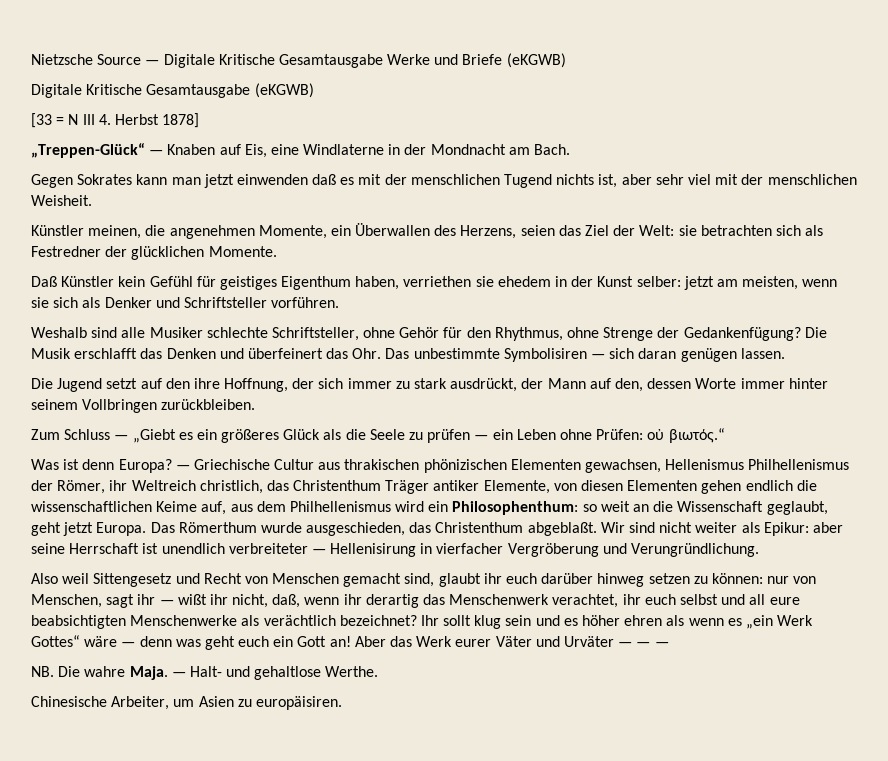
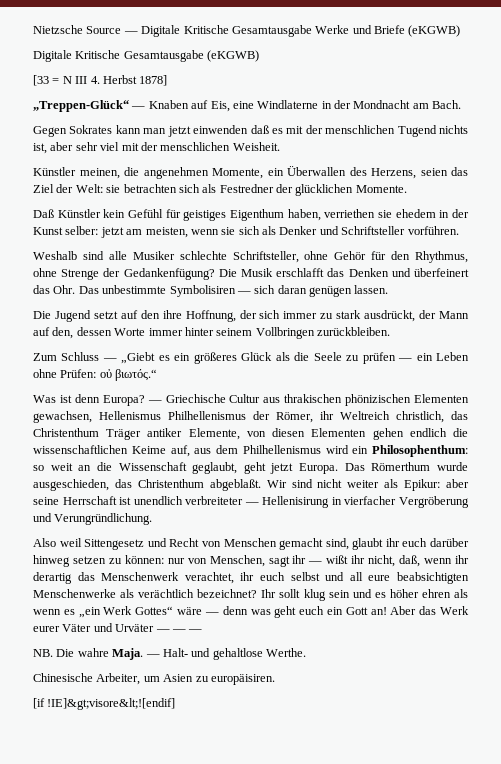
(342, 703) none -> [33,698,176,710] // [if !IE]&gt;visore&lt;![endif]

